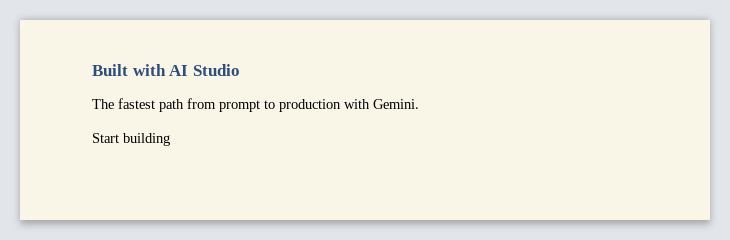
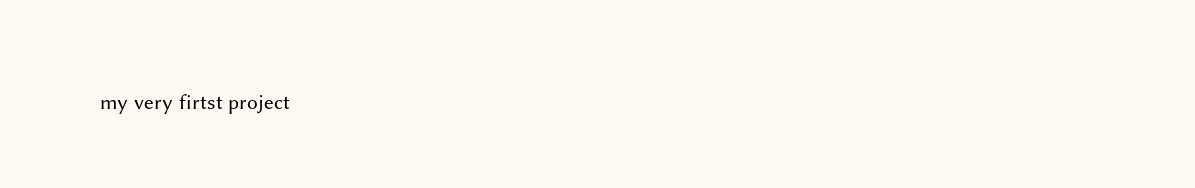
[92,64,240,76] [92,98,419,112] [92,133,170,146] Built with AI Studio // The fastest path from prompt to production with Gemini. // Start building -> [100,94,291,114] my very firtst project

